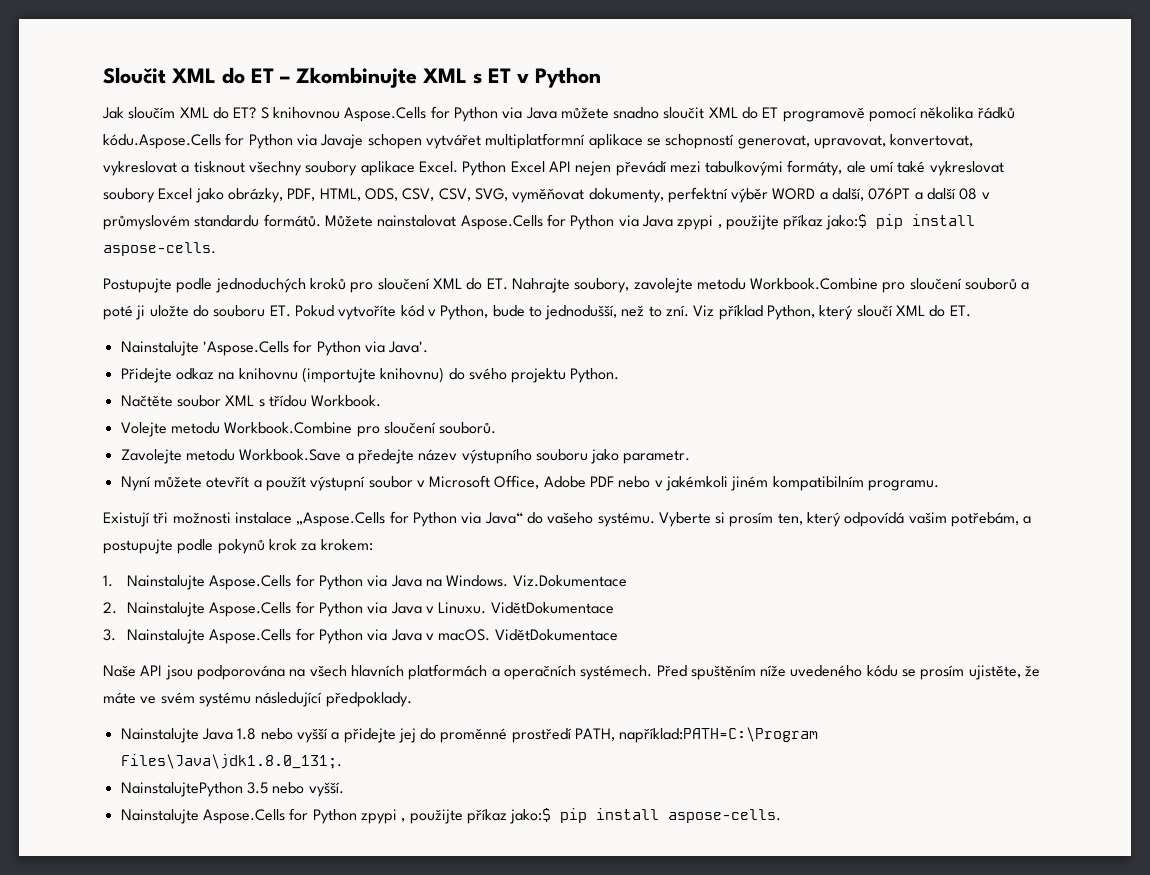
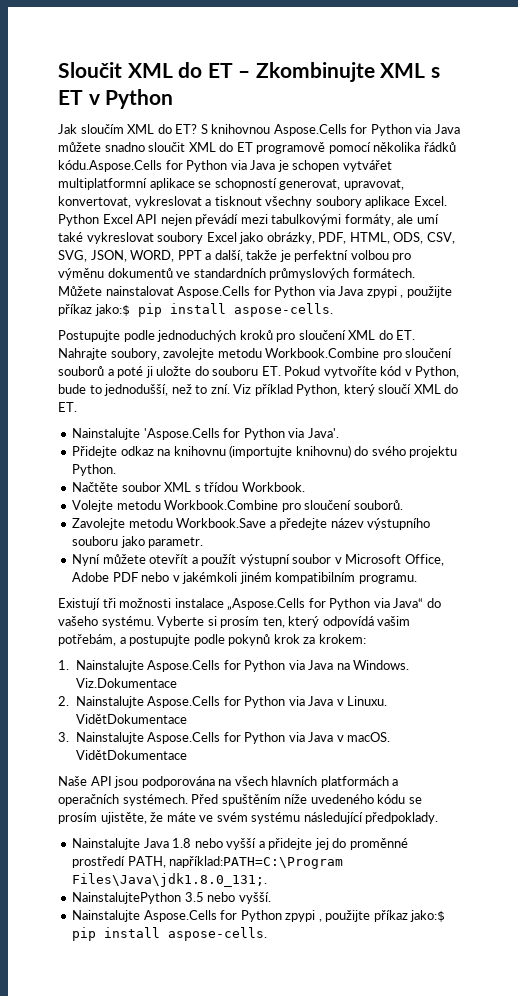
[320,134,364,149] Javaje -> [250,160,289,172] Java je
[438,187,990,203] [103,214,321,230] CSV, SVG, vyměňovat dokumenty, perfektní výběr WORD a další, 076PT a další 08 v průmyslovém standardu formátů. -> [58,250,412,262] [58,268,415,280] SVG, JSON, WORD, PPT a další, takže je perfektní volbou pro výměnu dokumentů ve standardních průmyslových formátech.

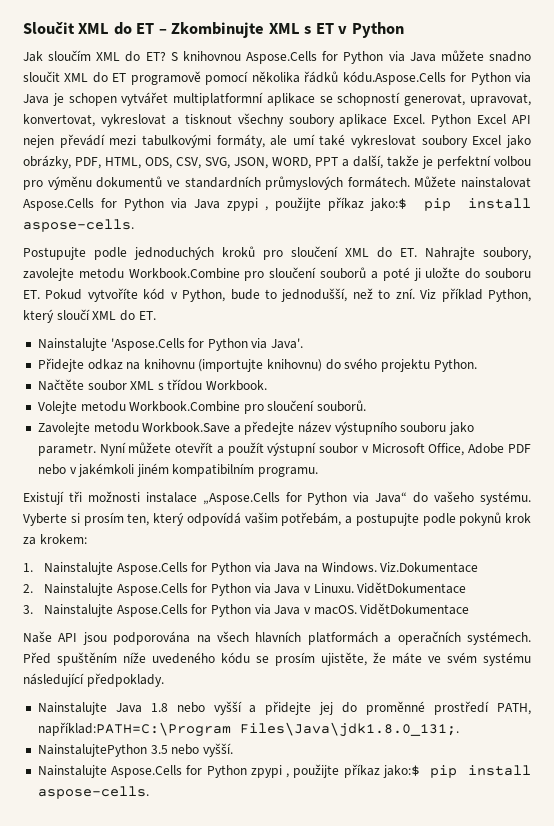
(204, 542) // -> (96, 449) none

